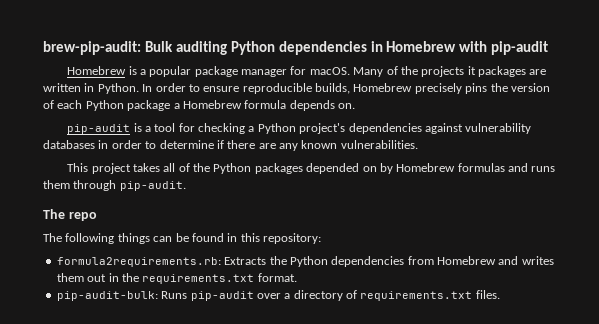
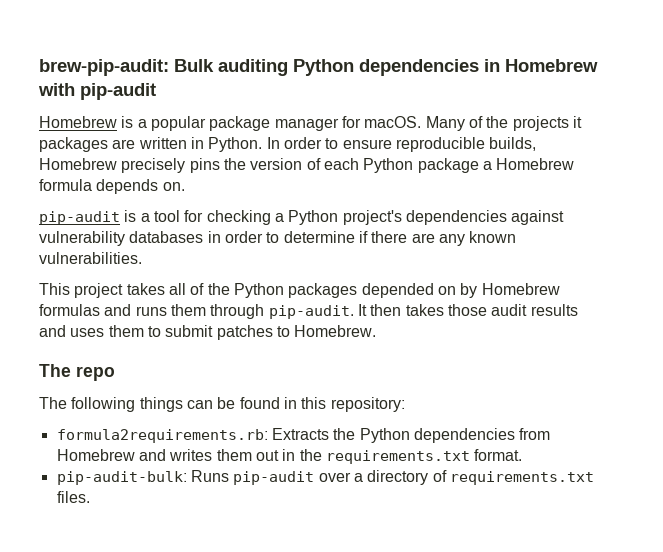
(186, 186) none -> [357,304,578,316] [39,325,377,340] It then takes those audit results and uses them to submit patches to Homebrew.

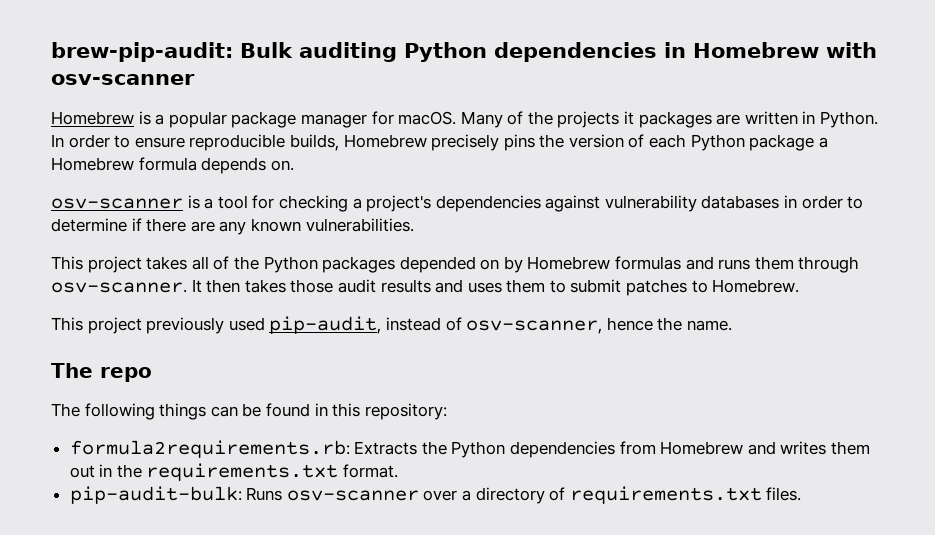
[80,83,156,100] pip-audit -> [51,74,195,85] osv-scanner
[39,211,120,225] pip-audit -> [51,198,183,209] osv-scanner
[288,210,339,225] Python -> (362, 203) none
[268,305,354,319] pip-audit. -> [51,282,187,293] osv-scanner.
(377, 331) none -> [51,316,732,334] // This project previously used pip-audit, instead of osv-scanner, hence the name.
[233,471,315,485] pip-audit -> [286,490,419,501] osv-scanner

